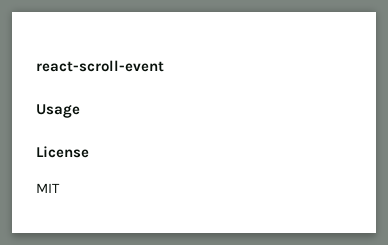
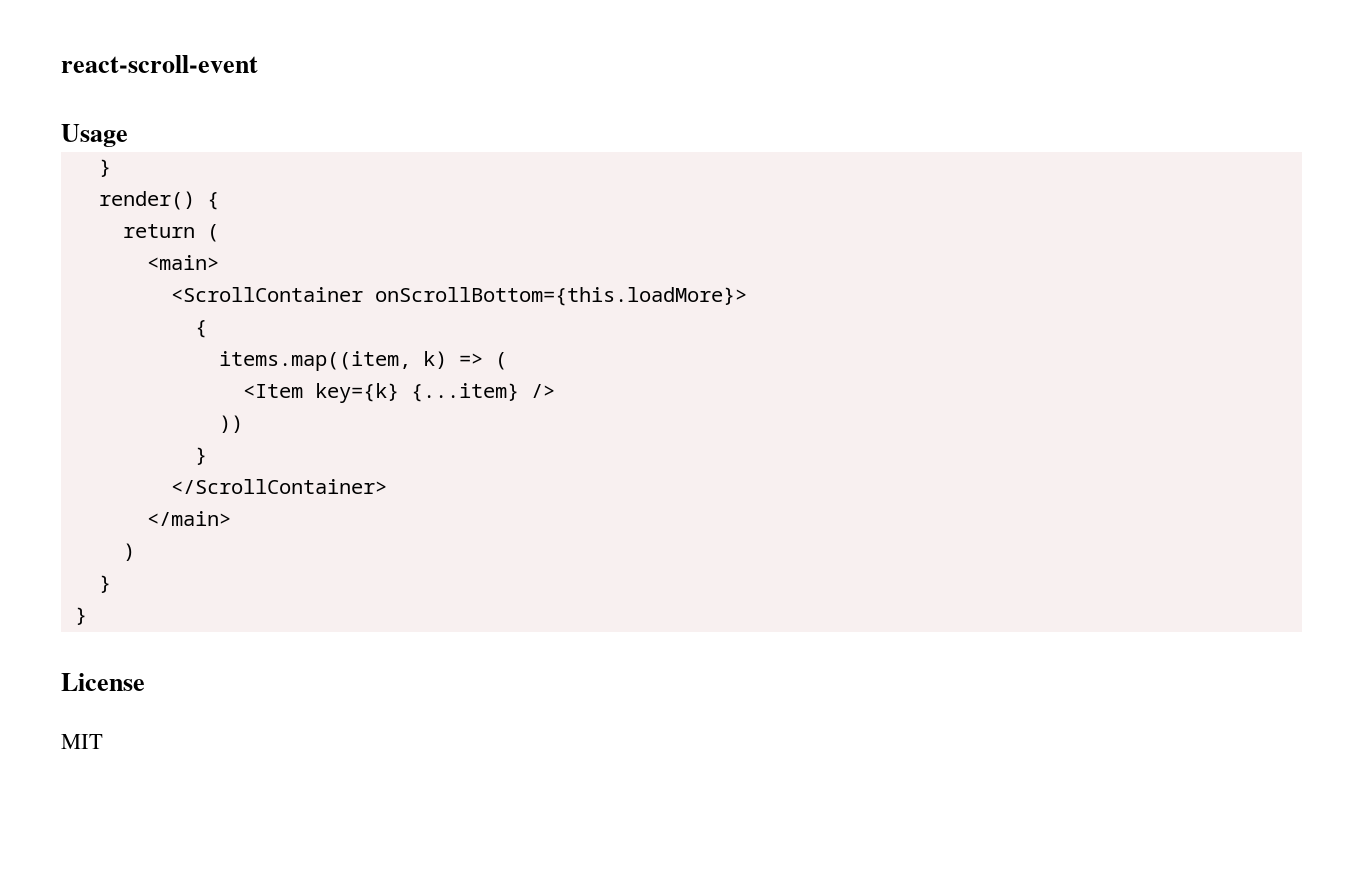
(80, 111) none -> [98,159,111,177] [98,191,219,210] [122,224,219,242] [146,255,219,270] [170,287,747,306] [194,320,207,338] [218,351,507,371] [242,383,555,403] [218,415,243,433] [194,447,207,465] [170,479,387,494] [146,511,231,526] [122,543,135,561] [98,575,111,593] [74,607,87,625] // } // render() { // return ( // <main> // <ScrollContainer onScrollBottom={this.loadMore}> // { // items.map((item, k) => ( // <Item key={k} {...item} /> // )) // } // </ScrollContainer> // </main> // ) // } // }

